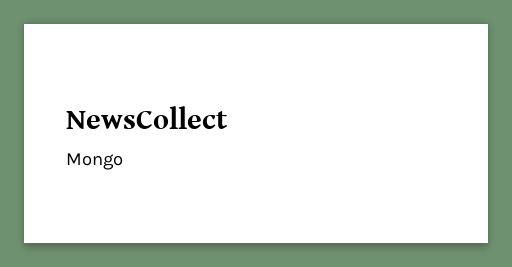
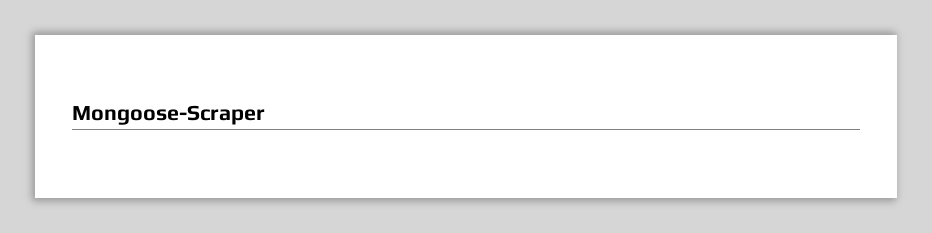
[66,106,228,129] [66,153,123,170] NewsCollect // Mongo -> [72,105,265,125] Mongoose-Scraper

